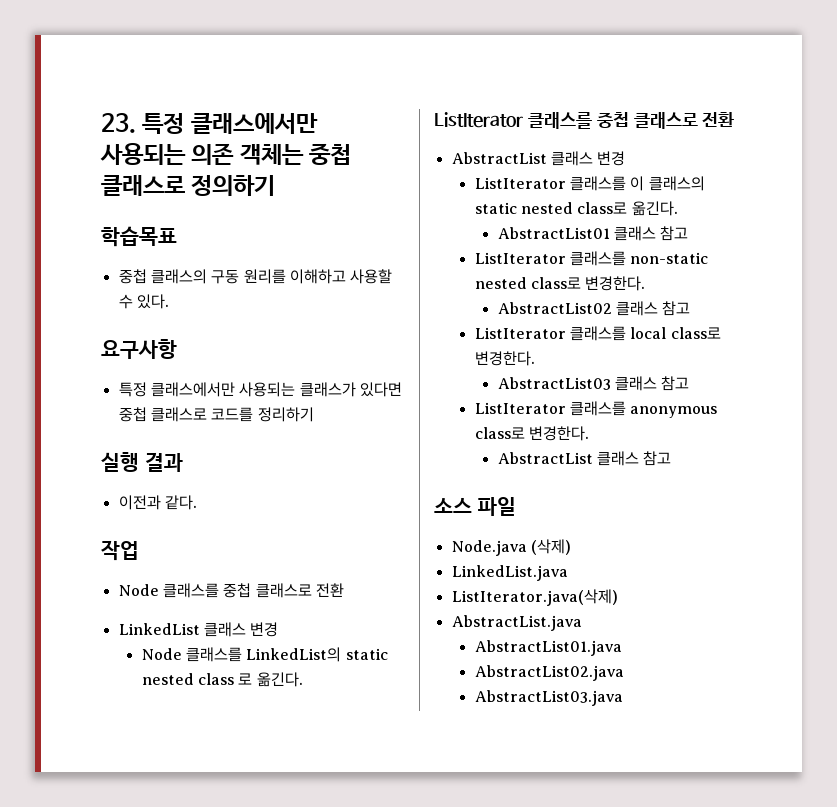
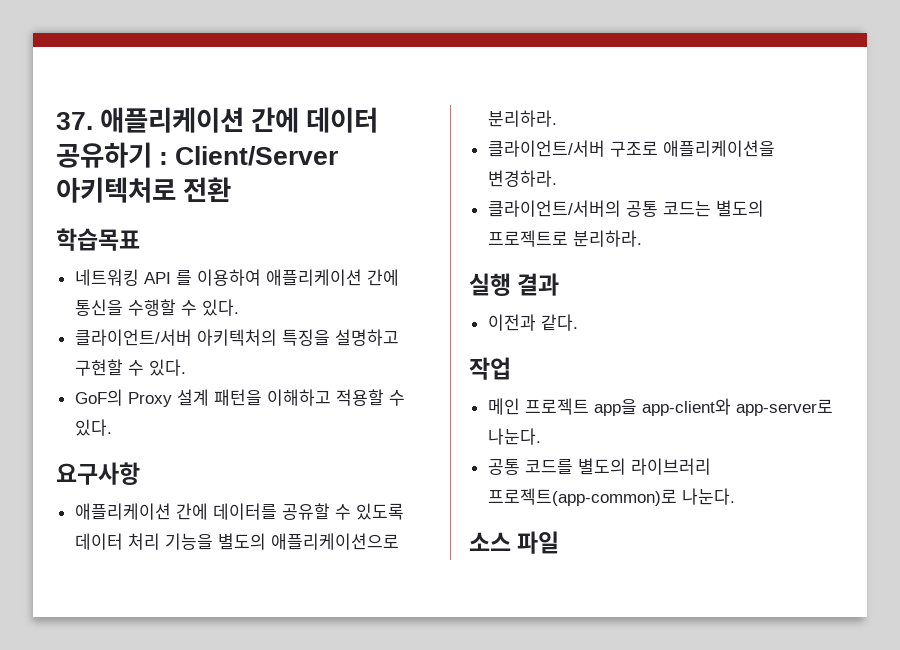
[101,113,318,134] [100,143,352,165] [101,175,276,196] [101,226,177,247] [118,269,393,284] [118,294,169,309] [101,339,177,359] [118,382,402,397] [118,407,314,422] 23. 특정 클래스에서만 사용되는 의존 객체는 중첩 클래스로 정의하기 // 학습목표 // 중첩 클래스의 구동 원리를 이해하고 사용할 수 있다. // 요구사항 // 특정 클래스에서만 사용되는 클래스가 있다면 중첩 클래스로 코드를 정리하기 -> [56,107,379,133] [56,142,339,168] [56,177,232,203] [56,228,140,251] [74,269,399,286] [74,299,239,316] [74,329,399,346] [74,359,186,376] [74,389,405,407] [74,419,112,436] [56,462,140,485] [74,503,404,520] [74,533,399,550] [487,110,557,127] [487,140,775,157] [487,170,557,187] [487,200,764,217] [487,230,642,247] 37. 애플리케이션 간에 데이터 공유하기 : Client/Server 아키텍처로 전환 // 학습목표 // 네트워킹 API 를 이용하여 애플리케이션 간에 통신을 수행할 수 있다. // 클라이언트/서버 아키텍처의 특징을 설명하고 구현할 수 있다. // GoF의 Proxy 설계 패턴을 이해하고 적용할 수 있다. // 요구사항 // 애플리케이션 간에 데이터를 공유할 수 있도록 데이터 처리 기능을 별도의 애플리케이션으로 분리하라. // 클라이언트/서버 구조로 애플리케이션을 변경하라. // 클라이언트/서버의 공통 코드는 별도의 프로젝트로 분리하라.
[118,583,344,598] [118,622,279,637] [141,647,388,662] [141,672,303,687] [434,112,735,129] [451,151,626,166] [474,176,705,191] [474,201,678,216] [497,226,689,241] [474,251,709,266] [474,276,646,291] [497,301,691,316] [474,326,721,341] [474,351,535,366] [497,376,690,391] [474,401,718,418] [474,426,589,441] [497,451,672,466] [434,497,516,516] [451,539,571,556] [451,565,568,581] [451,589,618,606] [451,615,582,631] [474,640,622,656] [474,665,624,681] [474,690,623,706] Node 클래스를 중첩 클래스로 전환 // LinkedList 클래스 변경 // Node 클래스를 LinkedList의 static nested class 로 옮긴다. // ListIterator 클래스를 중첩 클래스로 전환 // AbstractList 클래스 변경 // ListIterator 클래스를 이 클래스의 static nested class로 옮긴다. // AbstractList01 클래스 참고 // ListIterator 클래스를 non-static nested class로 변경한다. // AbstractList02 클래스 참고 // ListIterator 클래스를 local class로 변경한다. // AbstractList03 클래스 참고 // ListIterator 클래스를 anonymous class로 변경한다. // AbstractList 클래스 참고 // 소스 파일 // Node.java (삭제) // LinkedList.java // ListIterator.java(삭제) // AbstractList.java // AbstractList01.java // AbstractList02.java // AbstractList03.java -> [487,398,833,416] [487,428,541,445] [487,458,711,475] [487,488,735,506] [469,531,560,554] 메인 프로젝트 app을 app-client와 app-server로 나눈다. // 공통 코드를 별도의 라이브러리 프로젝트(app-common)로 나눈다. // 소스 파일

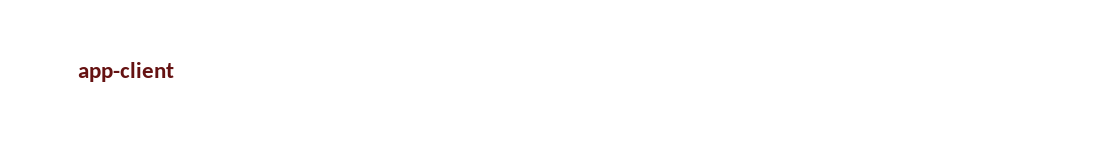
[56,107,379,133] [56,142,339,168] [56,177,232,203] [56,228,140,251] [74,269,399,286] [74,299,239,316] [74,329,399,346] [74,359,186,376] [74,389,405,407] [74,419,112,436] [56,462,140,485] [74,503,404,520] [74,533,399,550] [487,110,557,127] [487,140,775,157] [487,170,557,187] [487,200,764,217] [487,230,642,247] [469,273,560,296] [487,314,578,331] [469,357,511,380] [487,398,833,416] [487,428,541,445] [487,458,711,475] [487,488,735,506] [469,531,560,554] 37. 애플리케이션 간에 데이터 공유하기 : Client/Server 아키텍처로 전환 // 학습목표 // 네트워킹 API 를 이용하여 애플리케이션 간에 통신을 수행할 수 있다. // 클라이언트/서버 아키텍처의 특징을 설명하고 구현할 수 있다. // GoF의 Proxy 설계 패턴을 이해하고 적용할 수 있다. // 요구사항 // 애플리케이션 간에 데이터를 공유할 수 있도록 데이터 처리 기능을 별도의 애플리케이션으로 분리하라. // 클라이언트/서버 구조로 애플리케이션을 변경하라. // 클라이언트/서버의 공통 코드는 별도의 프로젝트로 분리하라. // 실행 결과 // 이전과 같다. // 작업 // 메인 프로젝트 app을 app-client와 app-server로 나눈다. // 공통 코드를 별도의 라이브러리 프로젝트(app-common)로 나눈다. // 소스 파일 -> [78,62,174,82] app-client

